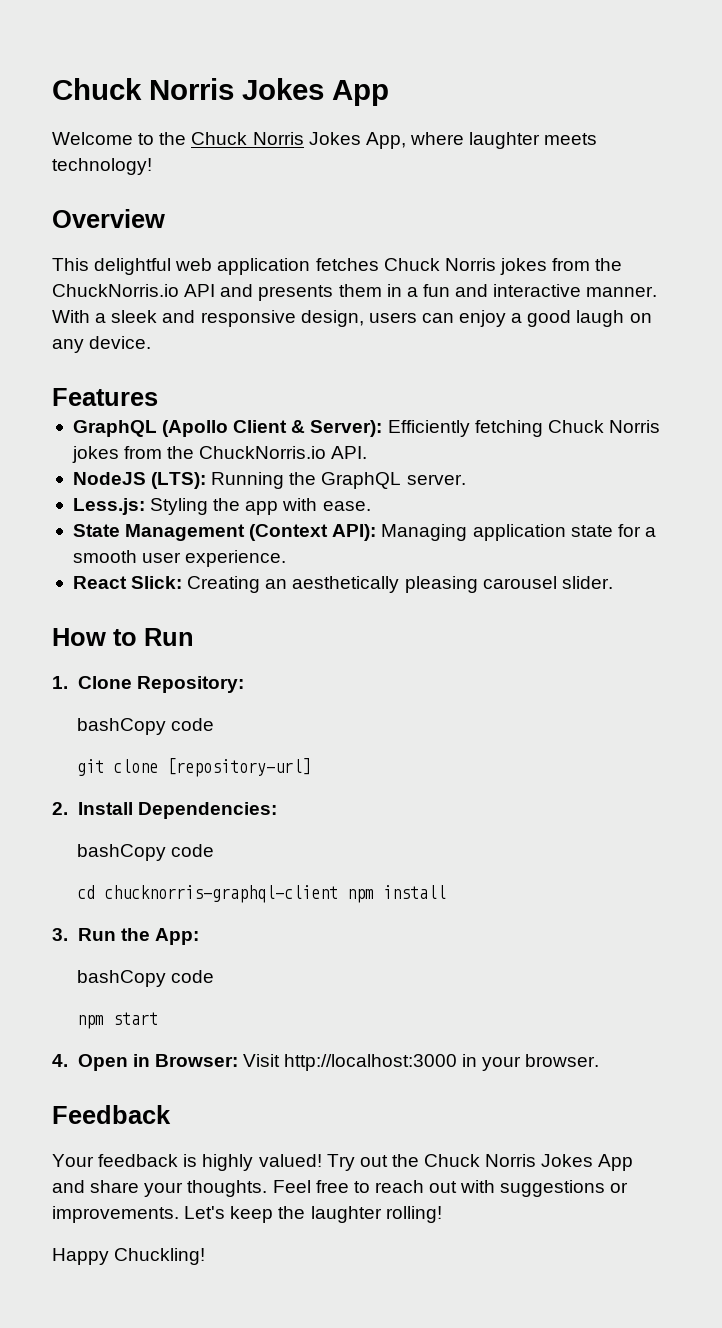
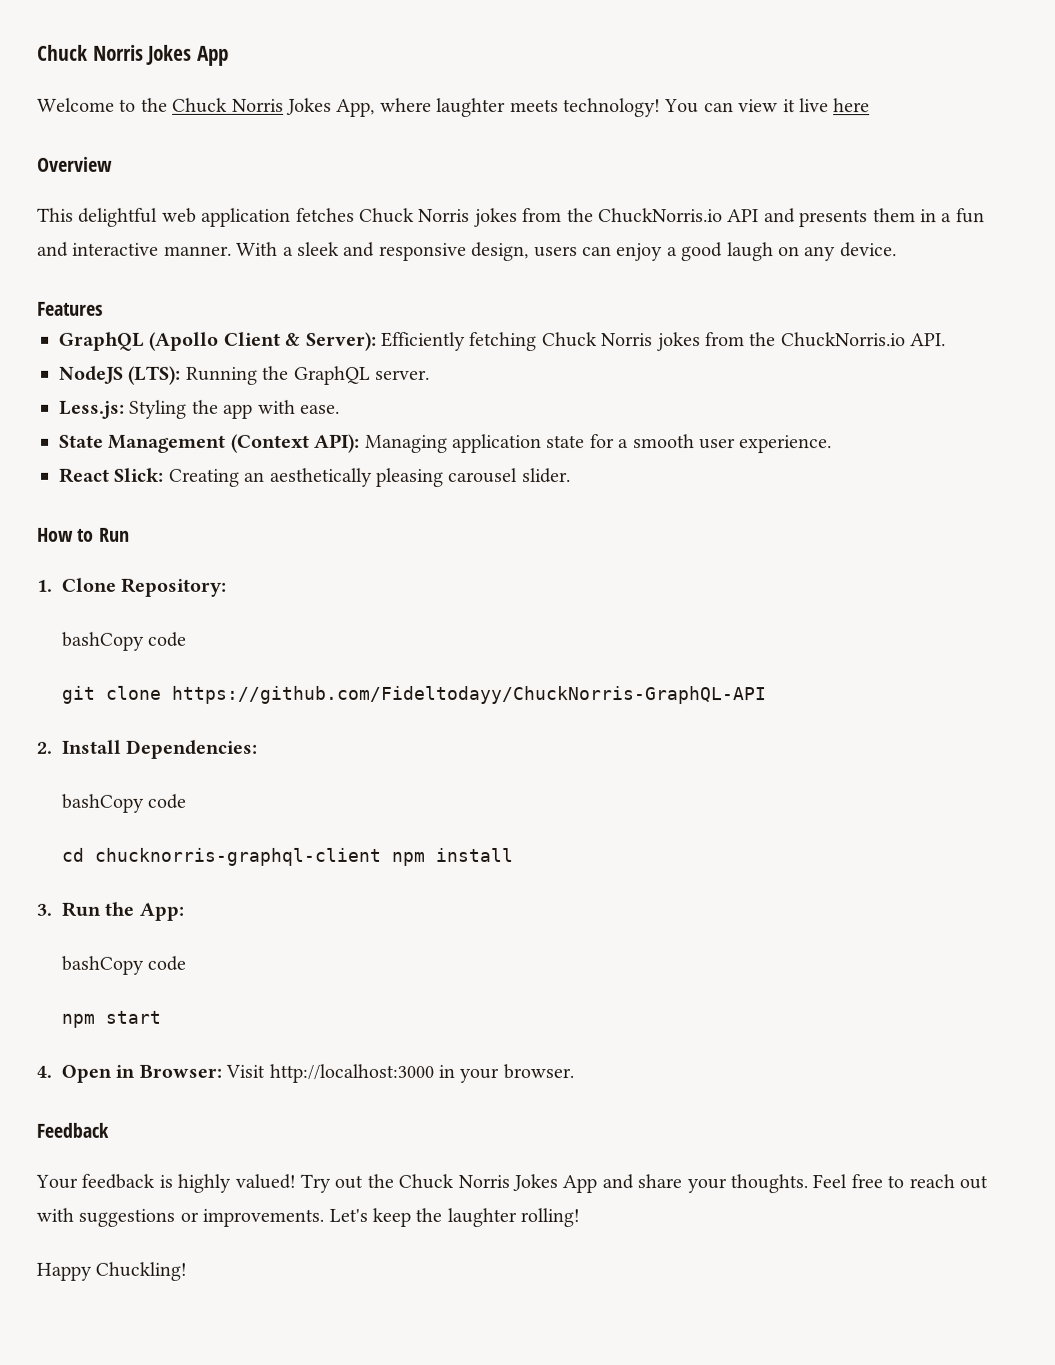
(152, 166) none -> [664,98,871,114] You can view it live here
[167,758,312,777] [repository-url] -> [170,685,766,705] https://github.com/Fideltodayy/ChuckNorris-GraphQL-API

